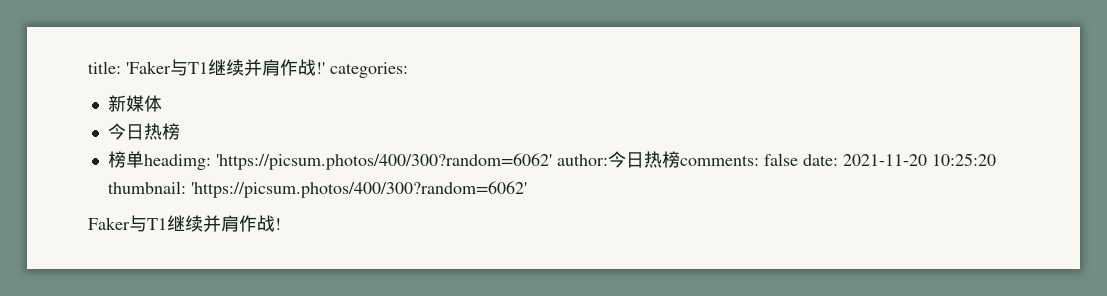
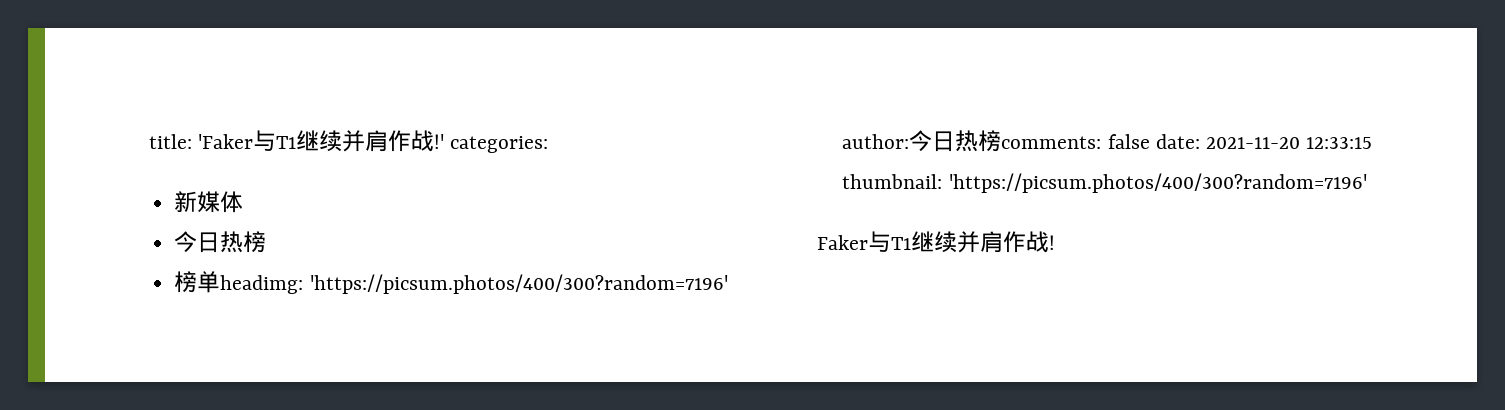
[215,153,552,170] 'https://picsum.photos/400/300?random=6062' -> [309,274,728,294] 'https://picsum.photos/400/300?random=7196'
[931,153,996,166] [107,181,527,198] 10:25:20 thumbnail: 'https://picsum.photos/400/300?random=6062' -> [1306,137,1373,149] [842,173,1367,193] 12:33:15 thumbnail: 'https://picsum.photos/400/300?random=7196'

